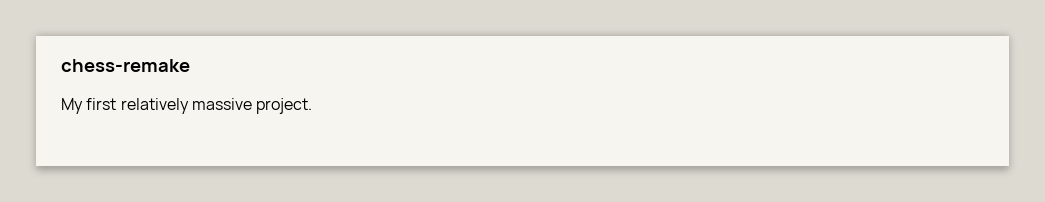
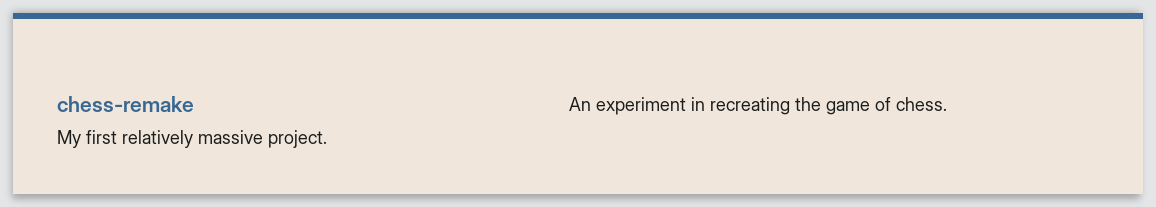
(313, 106) none -> [569,97,947,115] // An experiment in recreating the game of chess.

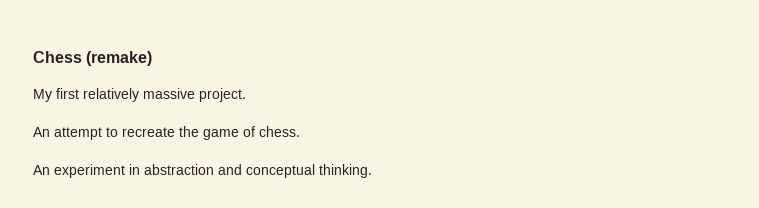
[57,96,194,112] chess-remake -> [33,51,153,66] Chess (remake)
[596,97,790,115] experiment in recreating -> [54,127,175,140] attempt to recreate
(947, 104) none -> [33,164,372,178] // An experiment in abstraction and conceptual thinking.

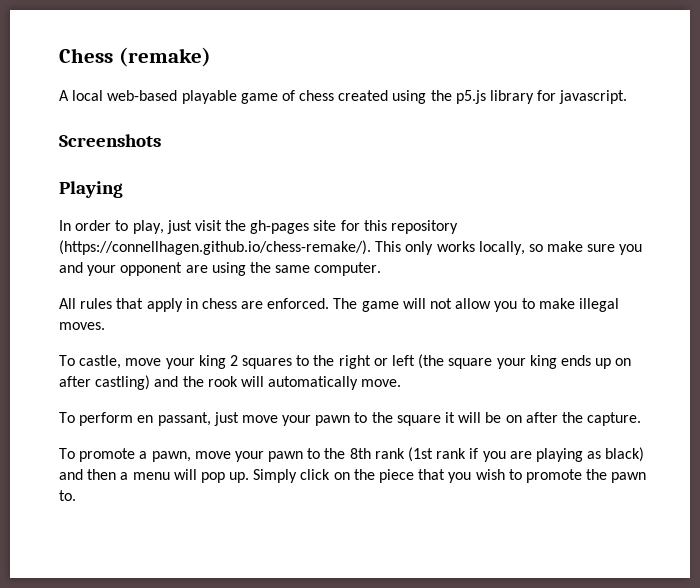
[33,88,246,102] [33,126,300,140] [33,164,372,178] My first relatively massive project. // An attempt to recreate the game of chess. // An experiment in abstraction and conceptual thinking. -> [59,90,628,104] [59,134,161,147] [59,181,123,198] [59,220,459,234] [59,240,643,255] [59,262,382,276] [59,298,619,312] [59,322,105,330] [59,354,632,369] [59,375,402,390] [59,412,642,426] [59,447,645,462] [59,469,647,483] [59,490,76,501] A local web-based playable game of chess created using the p5.js library for javascript. // Screenshots // Playing // In order to play, just visit the gh-pages site for this repository (https://connellhagen.github.io/chess-remake/). This only works locally, so make sure you and your opponent are using the same computer. // All rules that apply in chess are enforced. The game will not allow you to make illegal moves. // To castle, move your king 2 squares to the right or left (the square your king ends up on after castling) and the rook will automatically move. // To perform en passant, just move your pawn to the square it will be on after the capture. // To promote a pawn, move your pawn to the 8th rank (1st rank if you are playing as black) and then a menu will pop up. Simply click on the piece that you wish to promote the pawn to.

